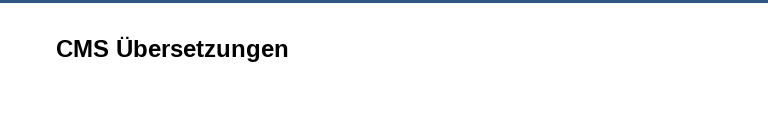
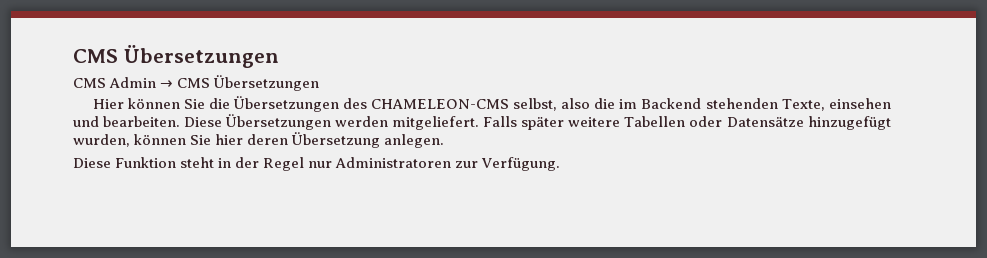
[56,36,289,62] CMS Übersetzungen -> [73,45,279,68] [73,75,320,91] [92,96,891,112] [73,114,891,130] [73,132,445,148] [73,157,561,171] CMS Übersetzungen // CMS Admin → CMS Übersetzungen // Hier können Sie die Übersetzungen des CHAMELEON-CMS selbst, also die im Backend stehenden Texte, einsehen und bearbeiten. Diese Übersetzungen werden mitgeliefert. Falls später weitere Tabellen oder Datensätze hinzugefügt wurden, können Sie hier deren Übersetzung anlegen. // Diese Funktion steht in der Regel nur Administratoren zur Verfügung.

